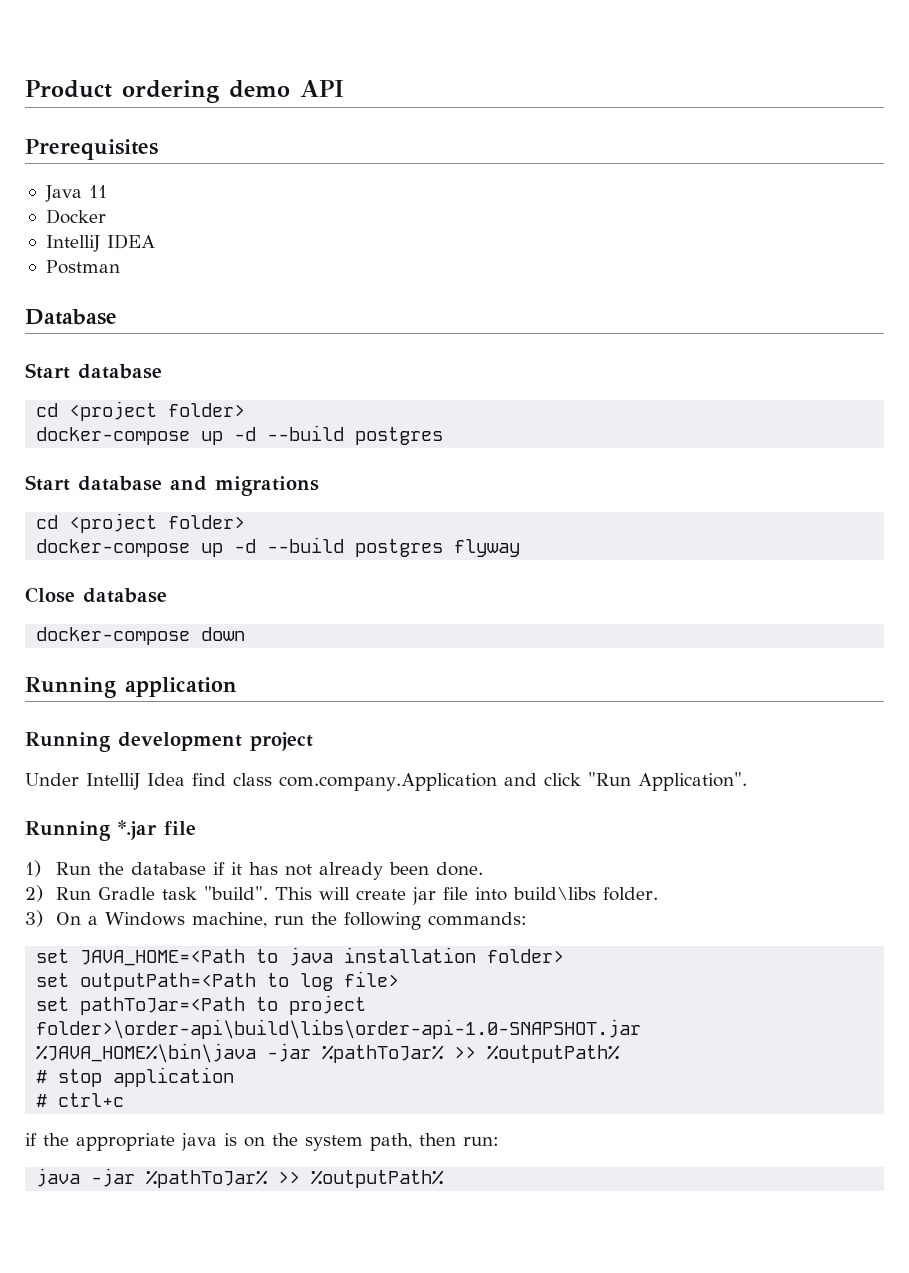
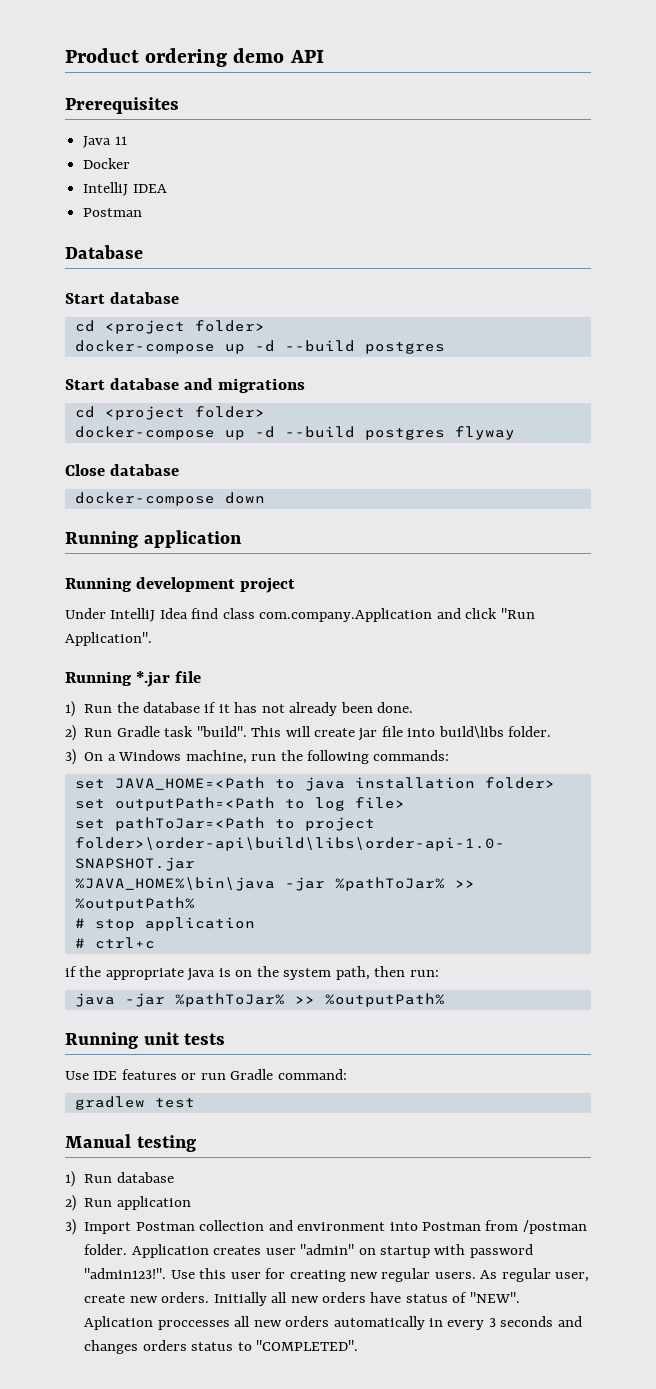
(445, 1179) none -> [65,1032,226,1049] [65,1069,347,1080] [74,1096,195,1110] [65,1134,196,1152] [65,1171,174,1187] [65,1195,191,1211] [65,1219,587,1235] [84,1244,533,1258] [84,1268,590,1282] [84,1292,520,1306] [84,1316,582,1330] [84,1340,359,1354] // Running unit tests // Use IDE features or run Gradle command: // gradlew test // Manual testing // 1) Run database // 2) Run application // 3) Import Postman collection and environment into Postman from /postman folder. Application creates user "admin" on startup with password "admin123!". Use this user for creating new regular users. As regular user, create new orders. Initially all new orders have status of "NEW". Aplication proccesses all new orders automatically in every 3 seconds and changes orders status to "COMPLETED".

